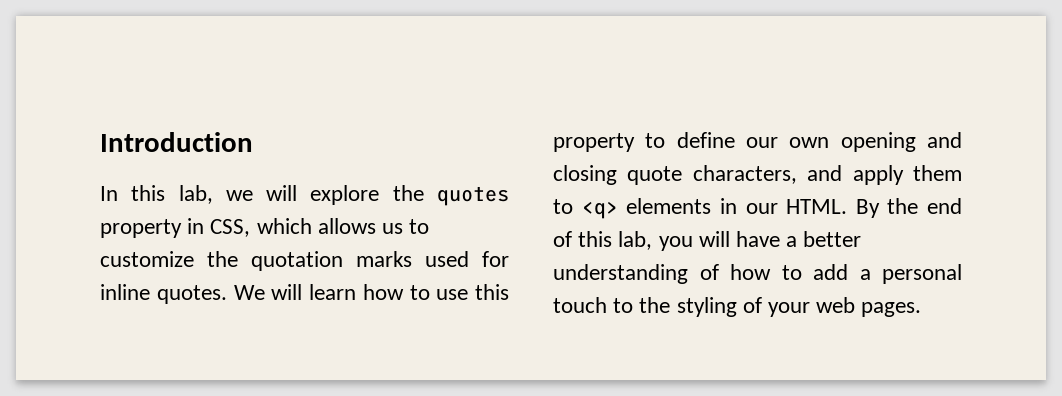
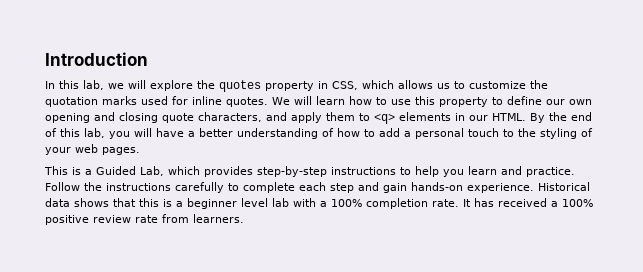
(922, 309) none -> [44,166,575,177] [45,182,590,193] [45,198,593,209] [45,214,244,225] // This is a Guided Lab, which provides step-by-step instructions to help you learn and practice. Follow the instructions carefully to complete each step and gain hands-on experience. Historical data shows that this is a beginner level lab with a 100% completion rate. It has received a 100% positive review rate from learners.

